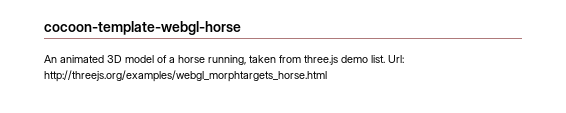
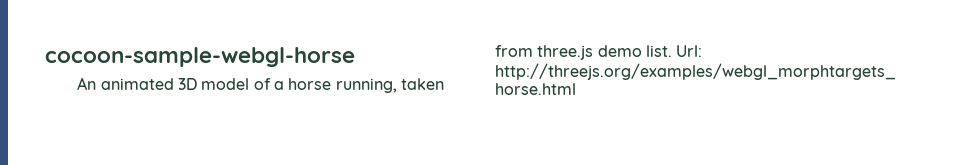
[44,21,241,35] cocoon-template-webgl-horse -> [45,47,355,67] cocoon-sample-webgl-horse

